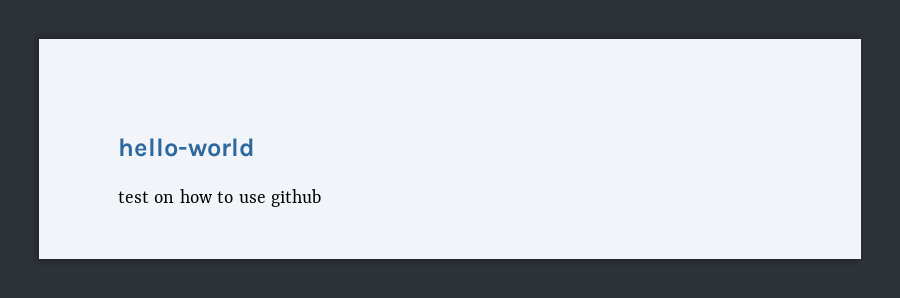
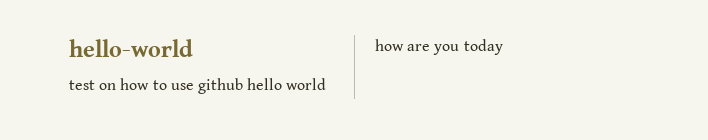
(321, 198) none -> [247,78,327,90] [375,39,503,55] hello world how are you today

